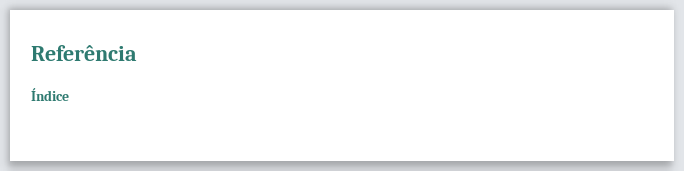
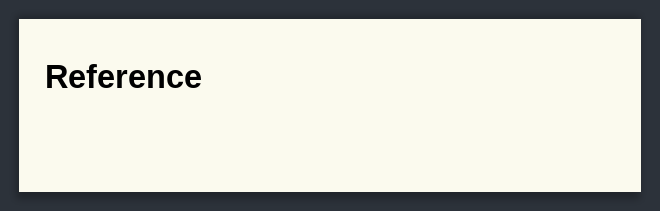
[31,45,137,61] [31,88,69,101] Referência // Índice -> [45,64,202,88] Reference

